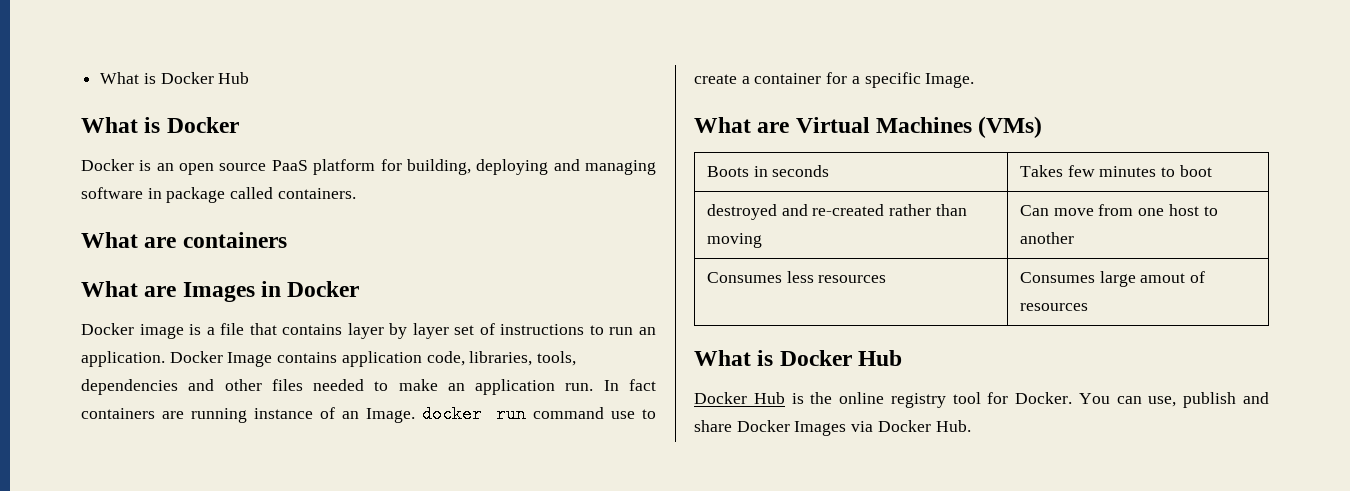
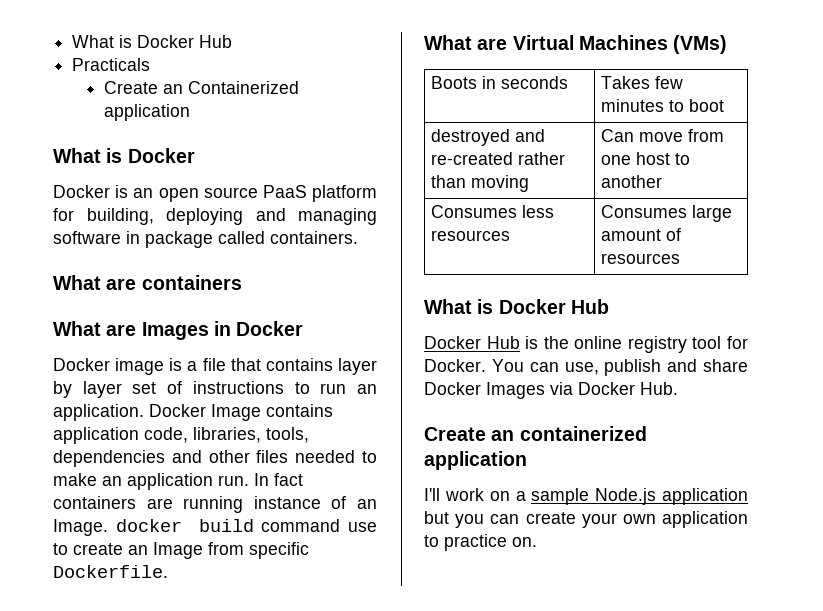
[100,72,250,84] What is Docker Hub -> [72,35,233,48] [72,58,151,71] [103,81,299,94] [103,104,190,121] What is Docker Hub // Practicals // Create an Containerized application
[496,405,527,423] run -> [198,519,254,532] build
[741,72,975,88] a container for a specific Image. -> [128,542,309,559] [53,565,168,578] an Image from specific Dockerfile.
[1140,273,1186,283] amout -> [601,229,662,241] amount
(971, 426) none -> [424,426,647,441] [424,451,527,470] [424,488,748,505] [424,511,748,528] [424,534,537,551] // Create an containerized application // I'll work on a sample Node.js application but you can create your own application to practice on.

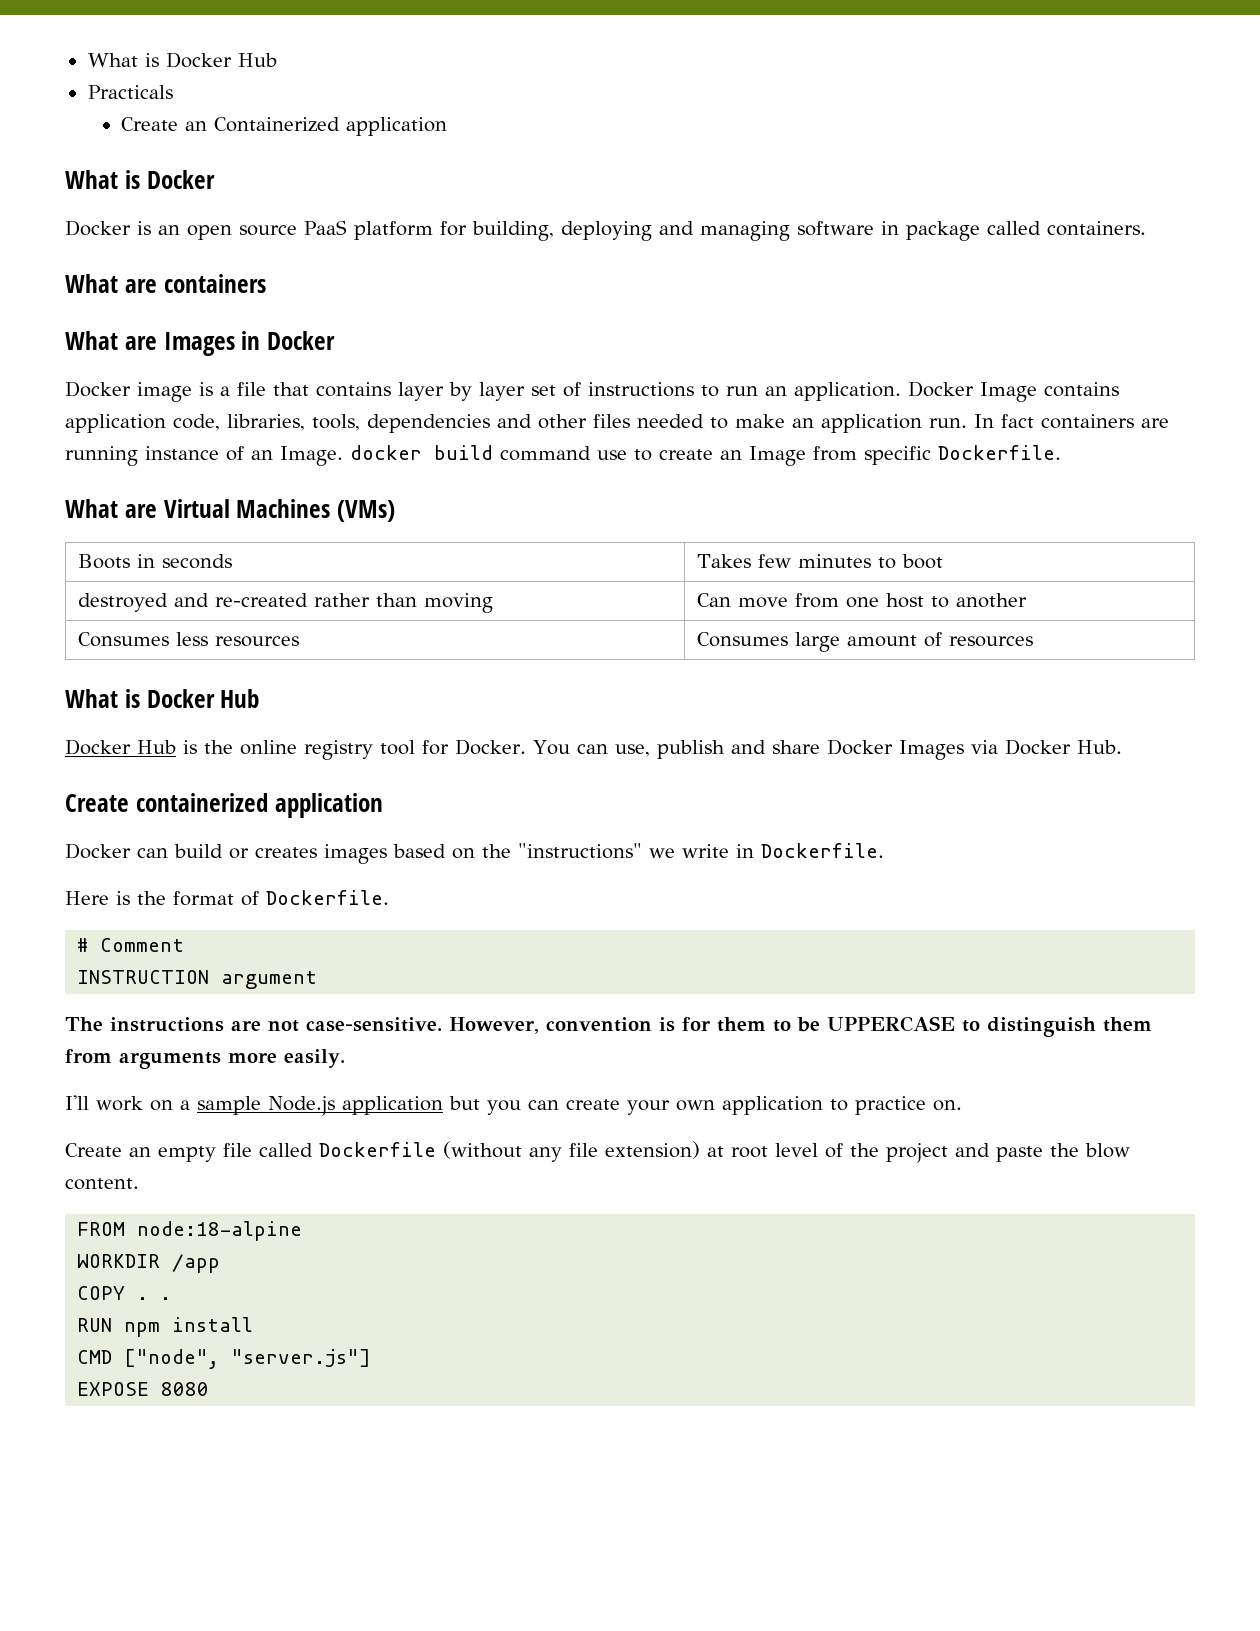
[491,430,515,441] an -> (129, 803) none
(527, 460) none -> [65,843,884,864] [65,890,389,906] [77,938,185,952] [77,970,318,989] [65,1016,1152,1037] [65,1049,345,1069] // Docker can build or creates images based on the "instructions" we write in Dockerfile. // Here is the format of Dockerfile. // # Comment // INSTRUCTION argument // The instructions are not case-sensitive. However, convention is for them to be UPPERCASE to distinguish them from arguments more easily.
(537, 542) none -> [65,1141,1130,1163] [65,1178,139,1190] [77,1221,303,1241] [77,1254,221,1273] [77,1286,172,1300] [77,1317,254,1337] [77,1349,372,1369] [77,1382,210,1396] // Create an empty file called Dockerfile (without any file extension) at root level of the project and paste the blow content. // FROM node:18-alpine // WORKDIR /app // COPY . . // RUN npm install // CMD ["node", "server.js"] // EXPOSE 8080

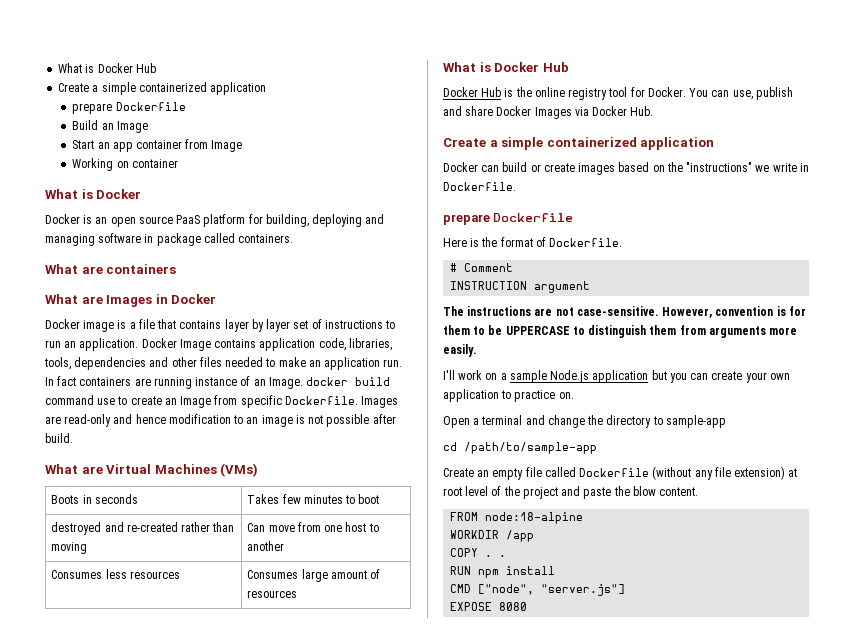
[87,52,277,68] [87,85,173,99] [120,117,447,136] What is Docker Hub // Practicals // Create an Containerized application -> [58,63,156,73] [58,82,267,95] [72,102,186,114] [72,120,148,133] [72,139,243,152] [72,158,178,171] What is Docker Hub // Create a simple containerized application // prepare Dockerfile // Build an Image // Start an app container from Image // Working on container
(1061, 452) none -> [361,396,399,408] [45,414,396,427] [45,433,73,443] Images are read-only and hence modification to an image is not possible after build.
(129, 803) none -> [489,137,544,150] a simple
[255,847,317,858] creates -> [543,163,575,172] create
(884, 850) none -> [443,213,574,225] // prepare Dockerfile
(962, 1105) none -> [443,415,726,428] [443,442,597,454] // Open a terminal and change the directory to sample-app // cd /path/to/sample-app

